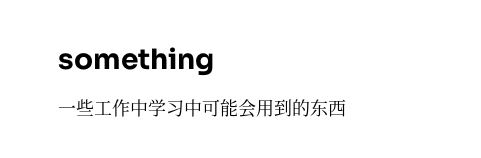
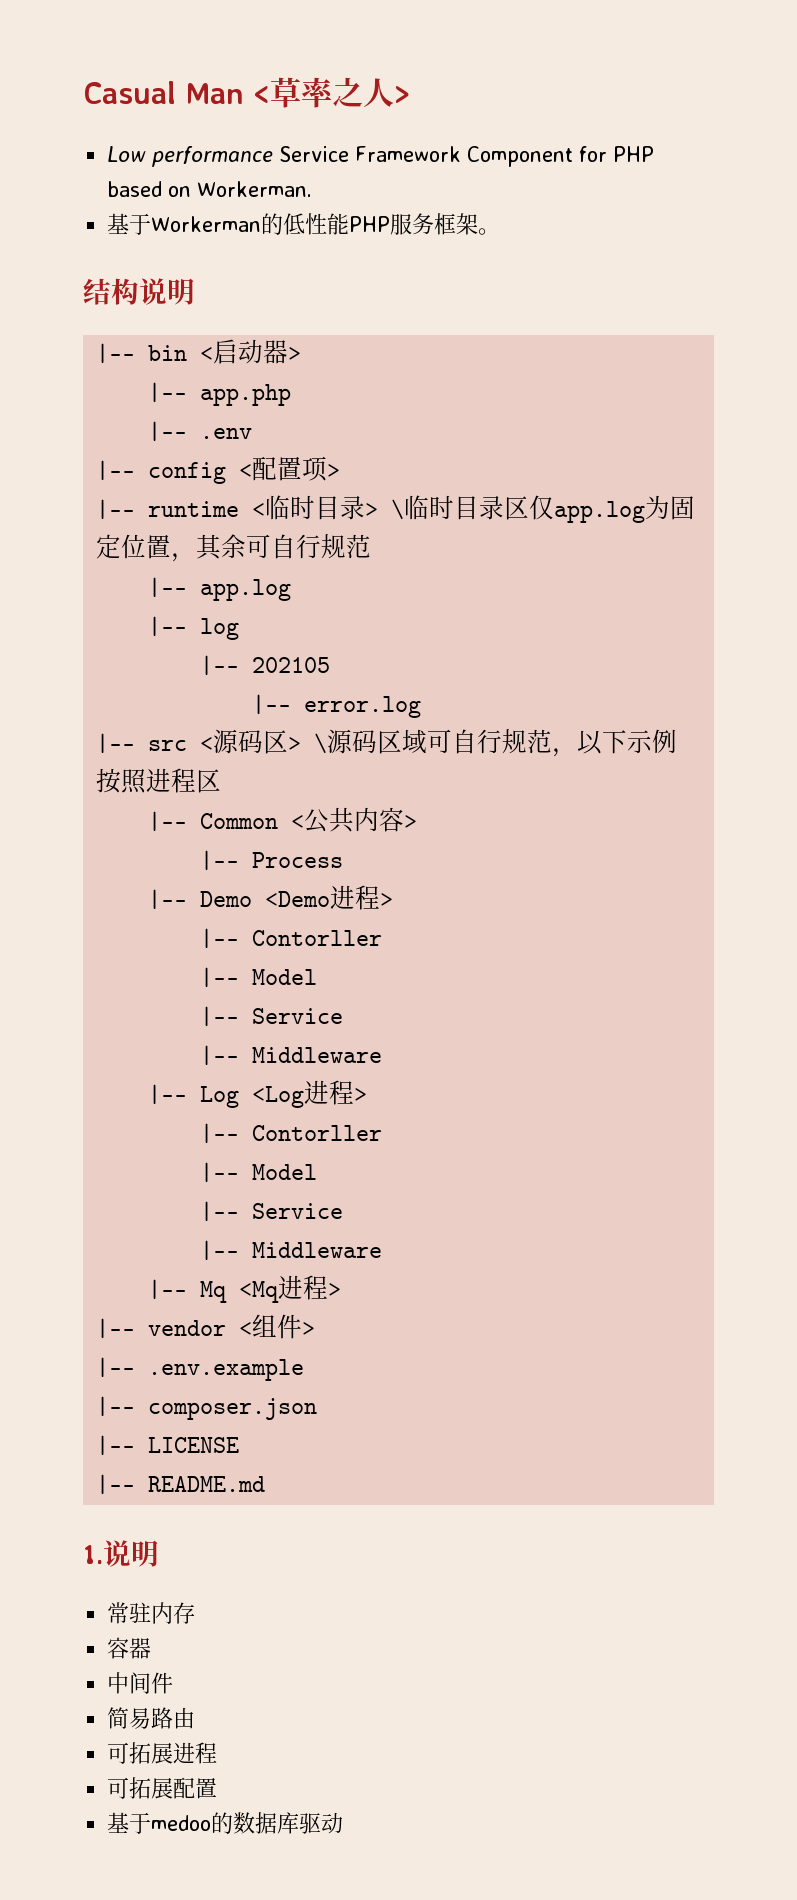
[58,47,214,76] [58,99,346,118] something // 一些工作中学习中可能会用到的东西 -> [83,77,410,108] [107,146,655,167] [107,181,313,197] [107,213,501,235] [83,278,195,305] [96,339,302,364] [148,382,292,406] [148,421,253,442] [96,456,341,484] [96,495,696,523] [96,534,372,562] [148,577,292,601] [148,616,240,640] [200,655,331,676] [252,694,422,718] [96,729,678,757] [96,768,222,794] [148,807,418,833] [200,850,344,871] [148,885,394,910] [200,928,383,949] [200,967,318,988] [200,1006,344,1027] [200,1045,383,1066] [148,1080,368,1108] [200,1123,383,1144] [200,1162,318,1183] [200,1201,344,1222] [200,1240,383,1261] [148,1275,342,1303] [96,1314,316,1339] [96,1357,305,1381] [96,1396,318,1420] [96,1435,240,1456] [96,1474,266,1495] [83,1540,159,1567] [107,1602,196,1624] [107,1637,152,1659] [107,1672,174,1694] [107,1707,196,1729] [107,1742,218,1764] [107,1777,218,1799] [107,1812,344,1834] Casual Man <草率之人> // Low performance Service Framework Component for PHP based on Workerman. // 基于Workerman的低性能PHP服务框架。 // 结构说明 // |-- bin <启动器> // |-- app.php // |-- .env // |-- config <配置项> // |-- runtime <临时目录> \临时目录区仅app.log为固定位置，其余可自行规范 // |-- app.log // |-- log // |-- 202105 // |-- error.log // |-- src <源码区> \源码区域可自行规范，以下示例按照进程区 // |-- Common <公共内容> // |-- Process // |-- Demo <Demo进程> // |-- Contorller // |-- Model // |-- Service // |-- Middleware // |-- Log <Log进程> // |-- Contorller // |-- Model // |-- Service // |-- Middleware // |-- Mq <Mq进程> // |-- vendor <组件> // |-- .env.example // |-- composer.json // |-- LICENSE // |-- README.md // 1.说明 // 常驻内存 // 容器 // 中间件 // 简易路由 // 可拓展进程 // 可拓展配置 // 基于medoo的数据库驱动

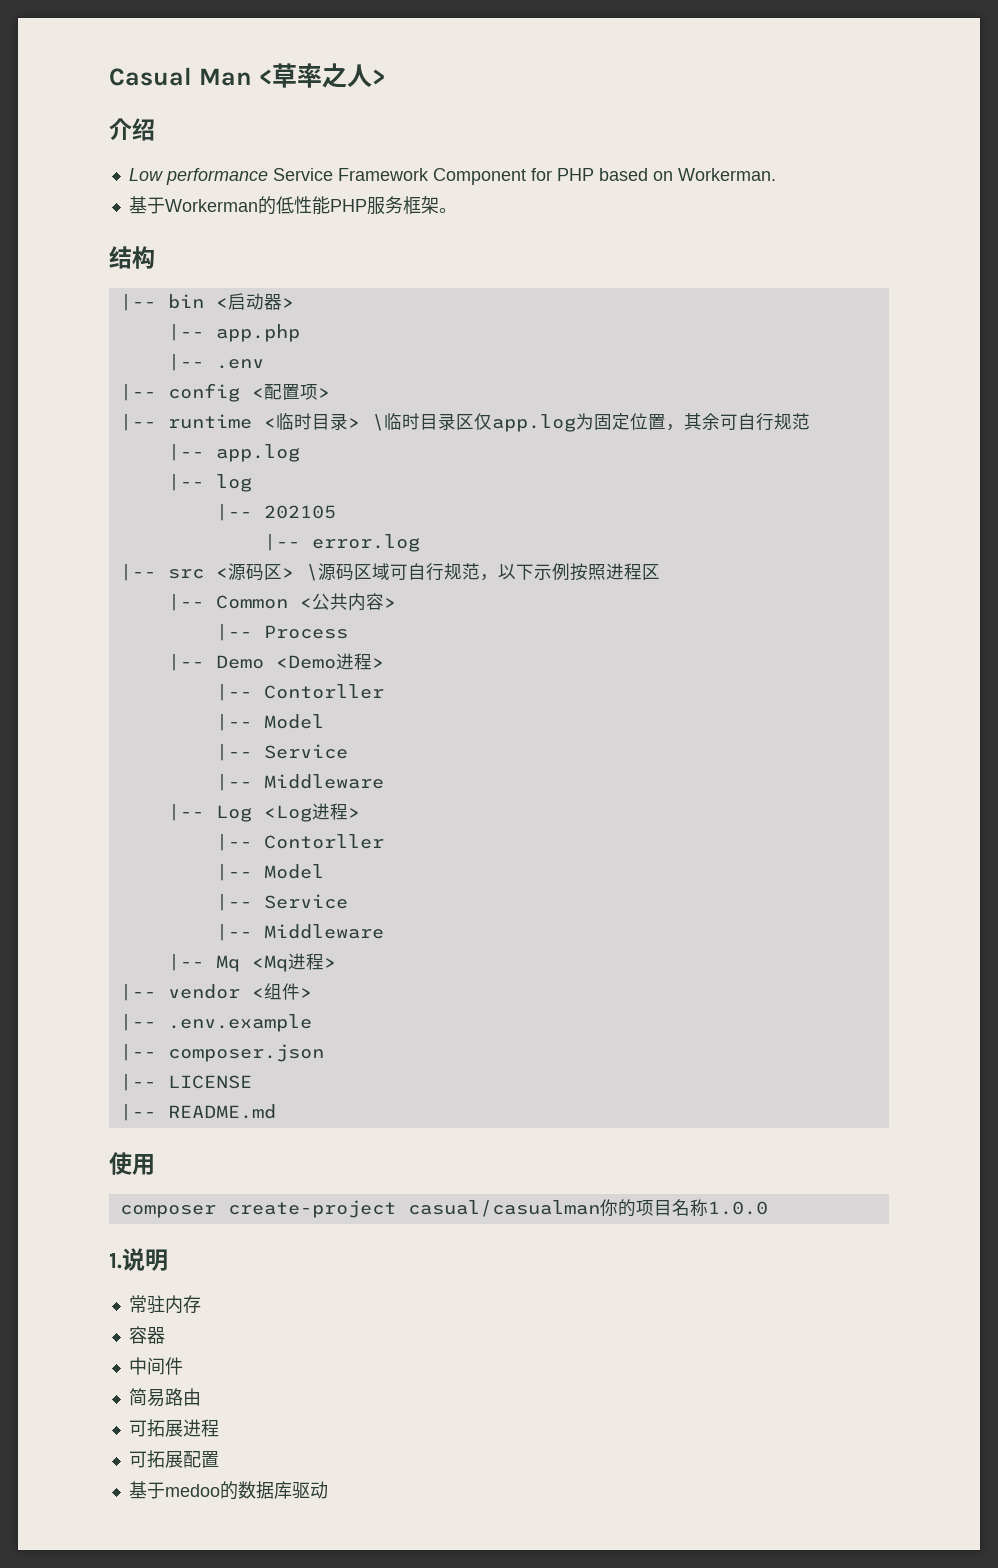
(410, 95) none -> [109,118,155,141] // 介绍
[139,278,195,305] 说明 -> (155, 257) none
(266, 1484) none -> [109,1152,155,1175] [119,1199,768,1218] // 使用 // composer create-project casual/casualman你的项目名称1.0.0

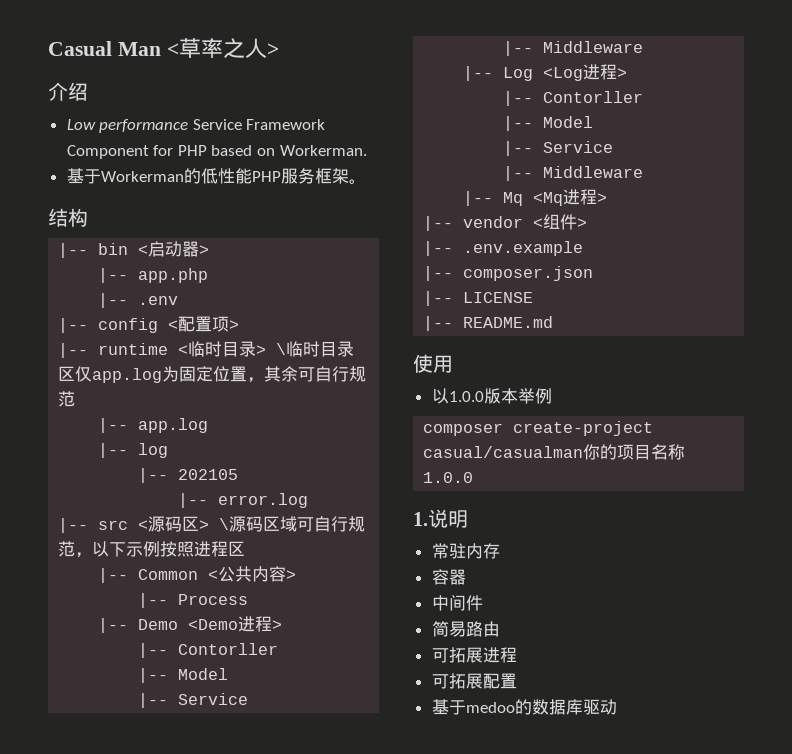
(155, 1164) none -> [431,388,552,404] // 以1.0.0版本举例

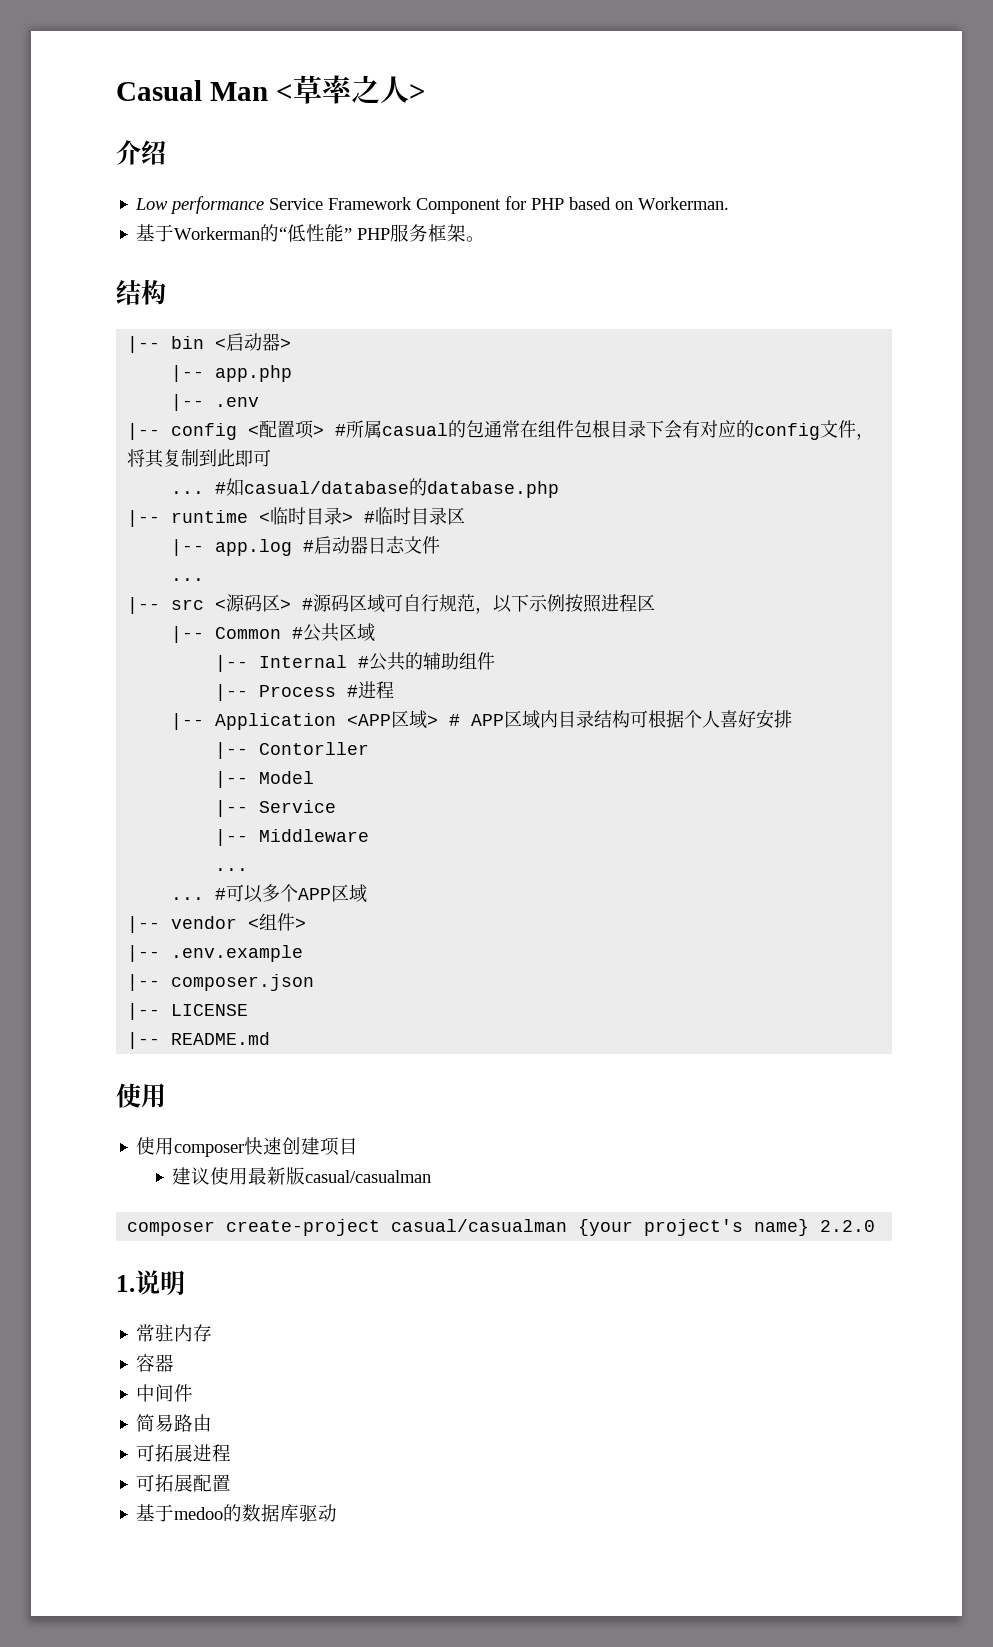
[200,168,252,184] 低性能 -> [279,224,353,242] “低性能”
(240, 325) none -> [335,420,875,440] [127,449,272,468] [171,478,560,498] #所属casual的包通常在组件包根目录下会有对应的config文件，将其复制到此即可 // ... #如casual/database的database.php
[276,343,287,355] \ -> [364,511,376,523] #
[75,366,367,383] [58,391,76,407] [98,418,209,433] [98,443,169,458] [138,468,239,483] [178,493,309,508] 仅app.log为固定位置，其余可自行规范 // |-- app.log // |-- log // |-- 202105 // |-- error.log -> [171,536,441,556] [171,578,205,581] // |-- app.log #启动器日志文件 // ...
[219,518,230,530] \ -> [302,598,314,610] #
[208,566,297,582] <公共内容> -> [292,623,376,642] [215,652,496,672] #公共区域 // |-- Internal #公共的辅助组件
[98,616,283,633] [138,643,279,658] [138,668,229,683] [138,693,249,708] [503,41,644,56] [463,64,628,81] [503,91,644,106] [503,116,594,131] [503,141,614,156] [503,166,644,181] [463,189,608,206] // |-- Demo <Demo进程> // |-- Contorller // |-- Model // |-- Service // |-- Middleware // |-- Log <Log进程> // |-- Contorller // |-- Model // |-- Service // |-- Middleware // |-- Mq <Mq进程> -> [347,681,395,699] [171,709,793,730] [215,742,370,759] [215,771,315,788] [215,800,337,817] [215,829,370,846] [215,868,249,871] [171,884,368,903] #进程 // |-- Application <APP区域> # APP区域内目录结构可根据个人喜好安排 // |-- Contorller // |-- Model // |-- Service // |-- Middleware // ... // ... #可以多个APP区域
[431,388,552,404] 以1.0.0版本举例 -> [136,1137,359,1157] [172,1167,432,1185] 使用composer快速创建项目 // 建议使用最新版casual/casualman
[583,444,686,460] [423,472,474,483] 你的项目名称1.0.0 -> [578,1219,876,1236] {your project's name} 2.2.0

